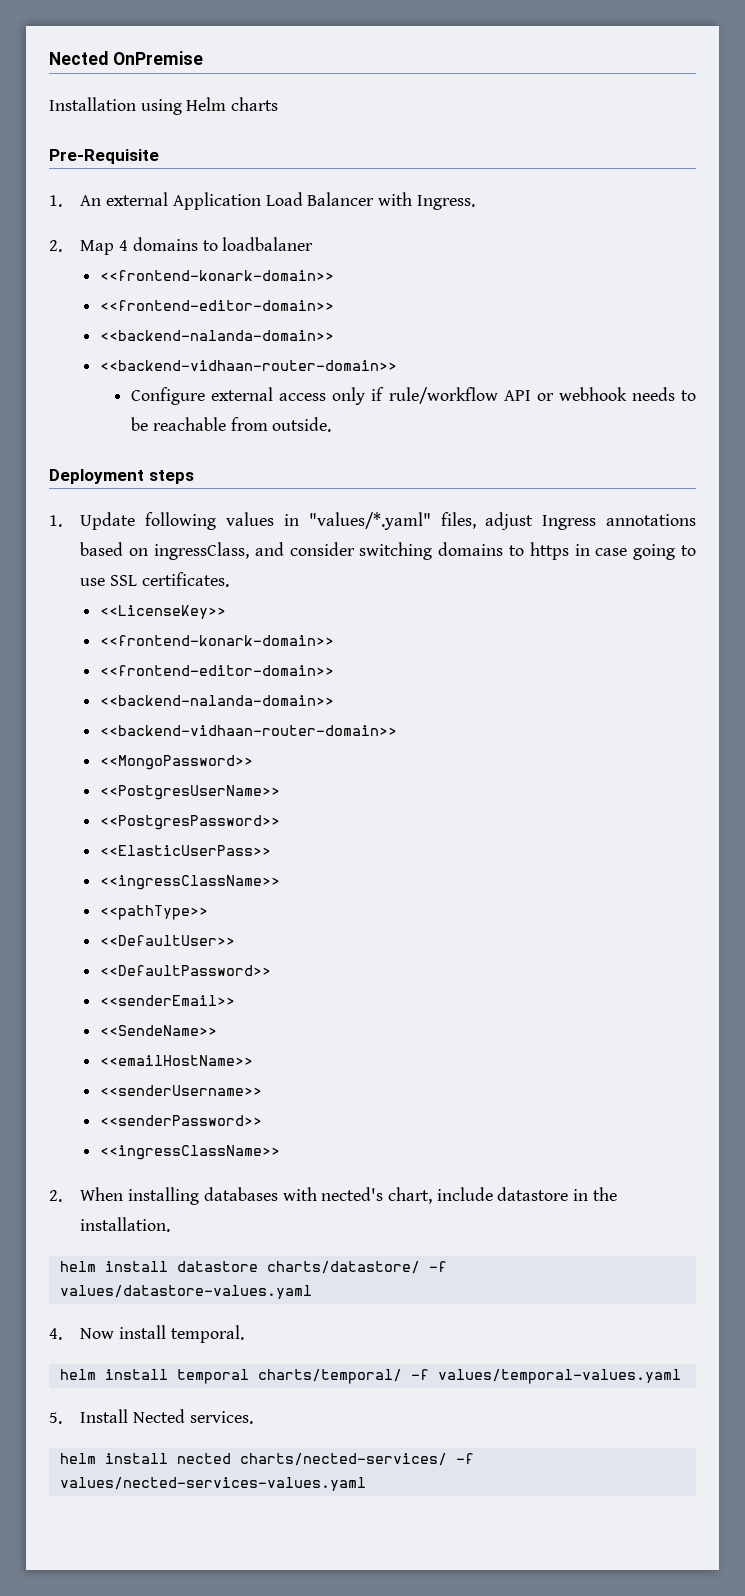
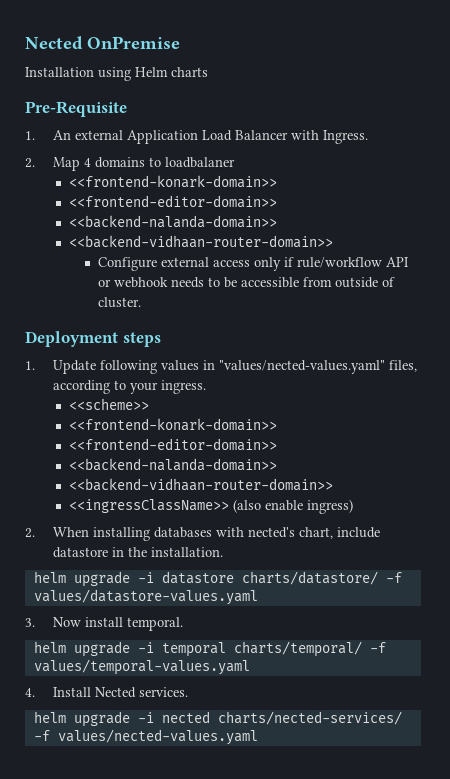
[152,417,332,432] reachable from outside. -> [240,277,395,288] [97,297,141,308] accessible from outside of cluster.
[308,512,696,530] [80,542,696,560] [80,572,229,587] [99,605,226,619] [99,635,334,646] [99,665,334,676] [99,695,334,706] [99,725,397,736] [99,755,253,770] [99,785,280,800] [99,815,280,830] [99,845,271,856] [99,875,280,890] [99,905,208,920] [99,935,235,946] [99,965,271,976] [99,995,235,1006] [99,1025,217,1036] [99,1055,253,1066] [99,1085,262,1096] [99,1115,262,1126] [99,1145,280,1160] "values/*.yaml" files, adjust Ingress annotations based on ingressClass, and consider switching domains to https in case going to use SSL certificates. // <<LicenseKey>> // <<frontend-konark-domain>> // <<frontend-editor-domain>> // <<backend-nalanda-domain>> // <<backend-vidhaan-router-domain>> // <<MongoPassword>> // <<PostgresUserName>> // <<PostgresPassword>> // <<ElasticUserPass>> // <<ingressClassName>> // <<pathType>> // <<DefaultUser>> // <<DefaultPassword>> // <<senderEmail>> // <<SendeName>> // <<emailHostName>> // <<senderUsername>> // <<senderPassword>> // <<ingressClassName>> -> [219,360,418,374] [53,380,207,394] [69,398,150,410] [69,418,278,431] [69,438,278,451] [69,458,278,471] [69,478,334,491] [69,499,354,514] "values/nected-values.yaml" files, according to your ingress. // <<scheme>> // <<frontend-konark-domain>> // <<frontend-editor-domain>> // <<backend-nalanda-domain>> // <<backend-vidhaan-router-domain>> // <<ingressClassName>> (also enable ingress)
[104,1261,168,1272] install -> [73,571,154,587] upgrade -i
[49,1328,62,1340] 4. -> [25,618,35,627] 3.
[104,1369,168,1380] install -> [73,641,154,657] upgrade -i
[49,1412,62,1424] 5. -> [25,688,35,697] 4.
[104,1453,168,1464] install -> [73,711,154,727] upgrade -i
[59,1477,366,1491] values/nected-services-values.yaml -> [57,729,258,745] values/nected-values.yaml

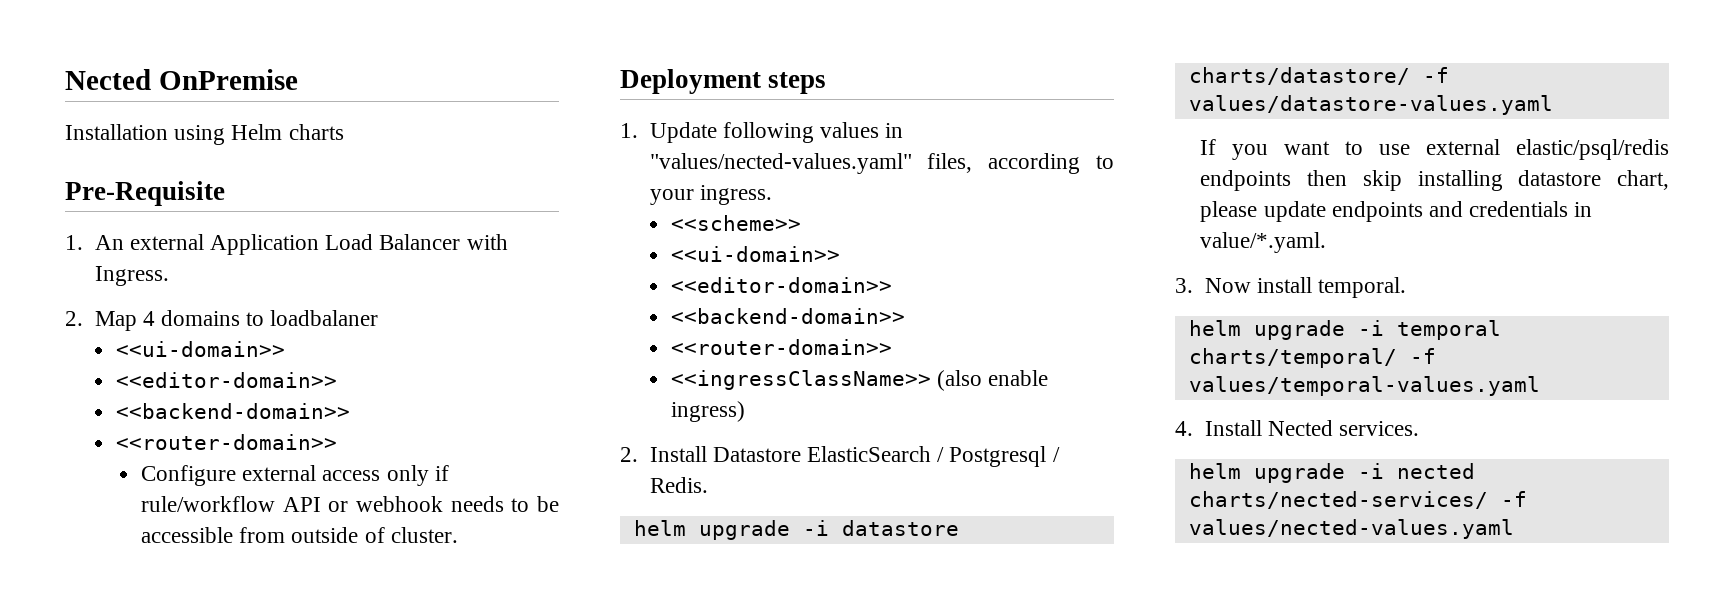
[69,175,278,188] [69,195,278,208] [69,215,278,228] [69,235,334,248] <<frontend-konark-domain>> // <<frontend-editor-domain>> // <<backend-nalanda-domain>> // <<backend-vidhaan-router-domain>> -> [115,341,285,357] [115,372,337,388] [115,403,350,419] [115,434,337,450] <<ui-domain>> // <<editor-domain>> // <<backend-domain>> // <<router-domain>>
[69,418,278,431] [69,438,278,451] [69,458,278,471] [69,478,334,491] <<frontend-konark-domain>> // <<frontend-editor-domain>> // <<backend-nalanda-domain>> // <<backend-vidhaan-router-domain>> -> [670,246,840,262] [670,277,892,293] [670,308,905,324] [670,339,892,355] <<ui-domain>> // <<editor-domain>> // <<backend-domain>> // <<router-domain>>
[53,527,381,541] [53,547,224,558] When installing databases with nected's chart, include datastore in the installation. -> [649,446,1060,467] [649,477,708,493] Install Datastore ElasticSearch / Postgresql / Redis.
(258, 597) none -> [1200,139,1669,160] [1200,170,1669,191] [1200,201,1593,222] [1200,232,1327,253] // If you want to use external elastic/psql/redis endpoints then skip installing datastore chart, please update endpoints and credentials in value/*.yaml.

